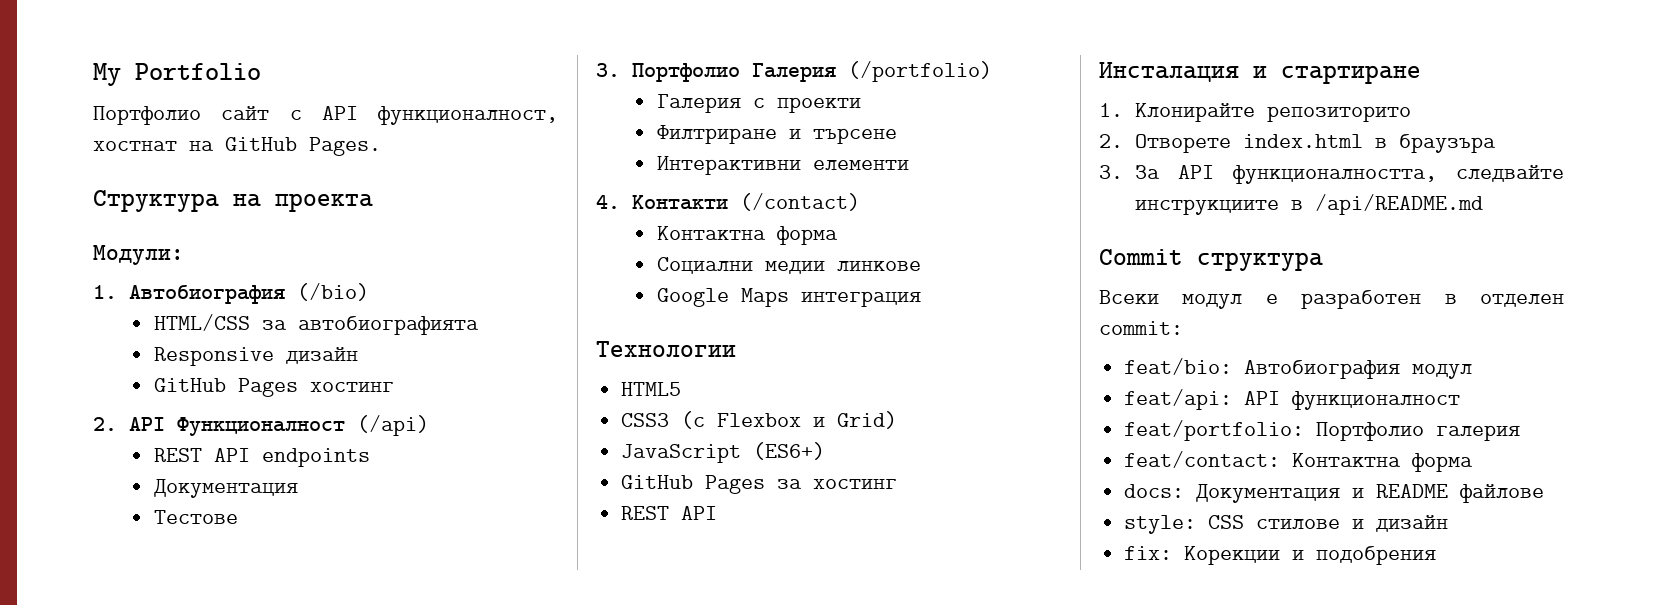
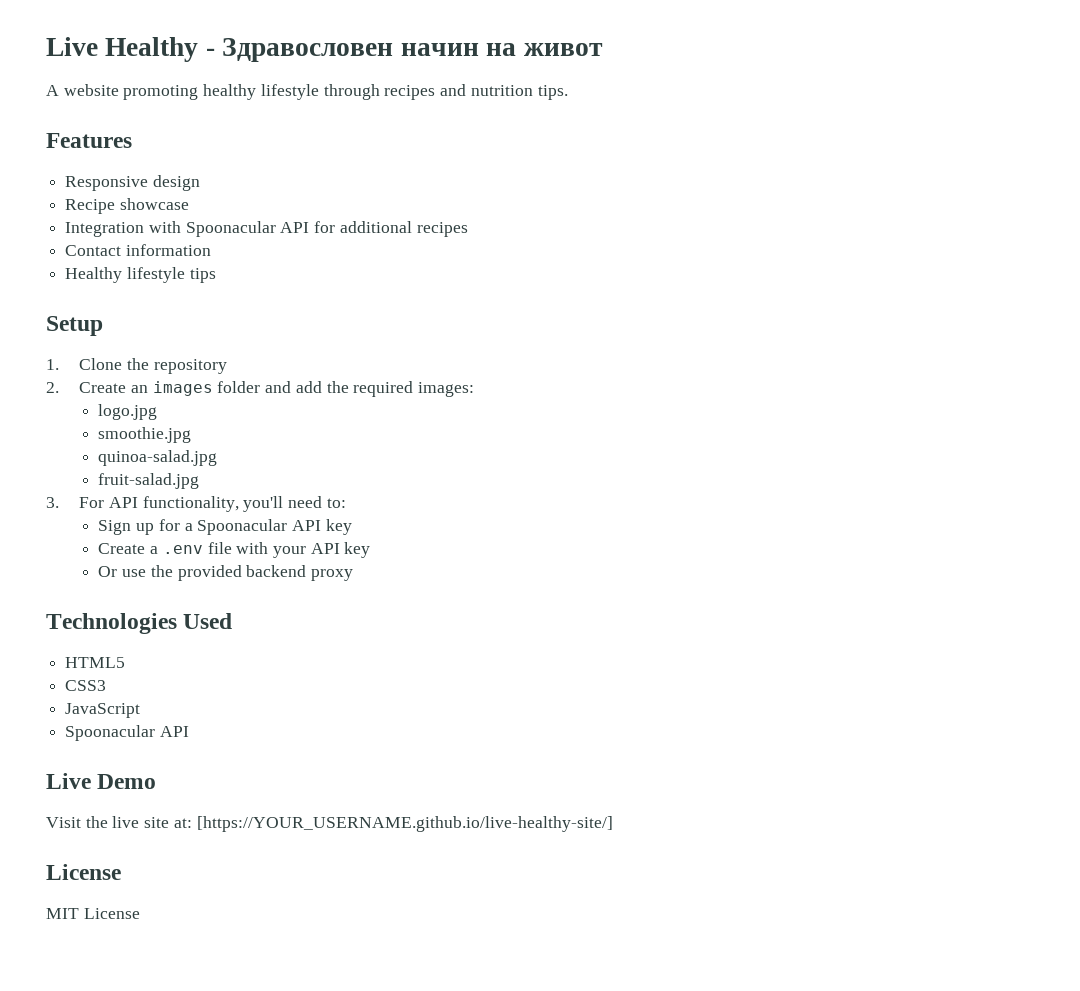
[93,63,261,86] [93,106,558,125] [93,137,381,156] [93,190,373,212] [93,245,184,265] [93,283,369,304] [153,314,479,335] [153,347,358,366] [153,378,394,397] [93,415,429,436] [153,448,370,467] [153,479,298,498] [153,510,238,524] [596,61,992,82] [656,94,861,113] [656,125,897,144] [656,156,909,175] [596,193,860,211] [656,226,838,245] [656,257,921,274] [656,288,921,307] [596,341,736,357] [621,382,682,396] [621,411,898,429] [621,442,826,463] [621,475,898,494] [621,506,718,520] [1099,62,1421,84] [1099,103,1411,122] [1099,134,1496,153] [1099,165,1564,184] [1134,194,1483,215] [1099,249,1323,271] [1099,290,1564,309] [1099,321,1183,335] [1124,358,1473,379] [1124,389,1461,410] [1124,420,1521,441] [1124,451,1474,472] [1124,484,1545,503] [1124,515,1449,534] [1124,546,1437,565] My Portfolio // Портфолио сайт с API функционалност, хостнат на GitHub Pages. // Структура на проекта // Модули: // 1. Автобиография (/bio) // HTML/CSS за автобиографията // Responsive дизайн // GitHub Pages хостинг // 2. API Функционалност (/api) // REST API endpoints // Документация // Тестове // 3. Портфолио Галерия (/portfolio) // Галерия с проекти // Филтриране и търсене // Интерактивни елементи // 4. Контакти (/contact) // Контактна форма // Социални медии линкове // Google Maps интеграция // Технологии // HTML5 // CSS3 (с Flexbox и Grid) // JavaScript (ES6+) // GitHub Pages за хостинг // REST API // Инсталация и стартиране // 1. Клонирайте репозиторито // 2. Отворете index.html в браузъра // 3. За API функционалността, следвайте инструкциите в /api/README.md // Commit структура // Всеки модул е разработен в отделен commit: // feat/bio: Автобиография модул // feat/api: API функционалност // feat/portfolio: Портфолио галерия // feat/contact: Контактна форма // docs: Документация и README файлове // style: CSS стилове и дизайн // fix: Корекции и подобрения -> [46,37,603,62] [46,84,568,100] [46,133,132,148] [65,175,200,191] [65,198,189,214] [65,221,468,237] [65,244,211,256] [65,267,216,283] [46,316,103,336] [46,358,227,374] [46,381,474,397] [98,404,158,420] [98,427,192,443] [98,450,218,466] [98,473,200,489] [46,496,346,512] [98,519,352,535] [98,542,371,558] [98,565,354,581] [46,613,233,634] [65,657,126,668] [65,680,107,691] [65,703,141,718] [65,725,189,741] [46,773,157,789] [46,816,613,832] [46,864,121,880] [46,908,140,919] Live Healthy - Здравословен начин на живот // A website promoting healthy lifestyle through recipes and nutrition tips. // Features // Responsive design // Recipe showcase // Integration with Spoonacular API for additional recipes // Contact information // Healthy lifestyle tips // Setup // 1. Clone the repository // 2. Create an images folder and add the required images: // logo.jpg // smoothie.jpg // quinoa-salad.jpg // fruit-salad.jpg // 3. For API functionality, you'll need to: // Sign up for a Spoonacular API key // Create a .env file with your API key // Or use the provided backend proxy // Technologies Used // HTML5 // CSS3 // JavaScript // Spoonacular API // Live Demo // Visit the live site at: [https://YOUR_USERNAME.github.io/live-healthy-site/] // License // MIT License

